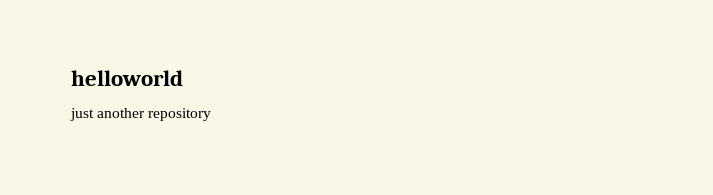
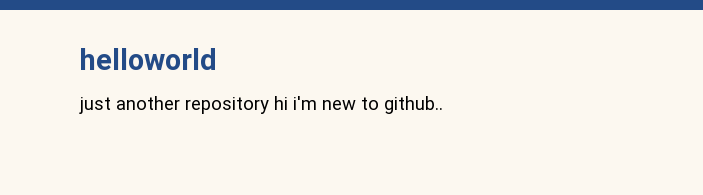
(212, 114) none -> [274,96,443,114] hi i'm new to github..

